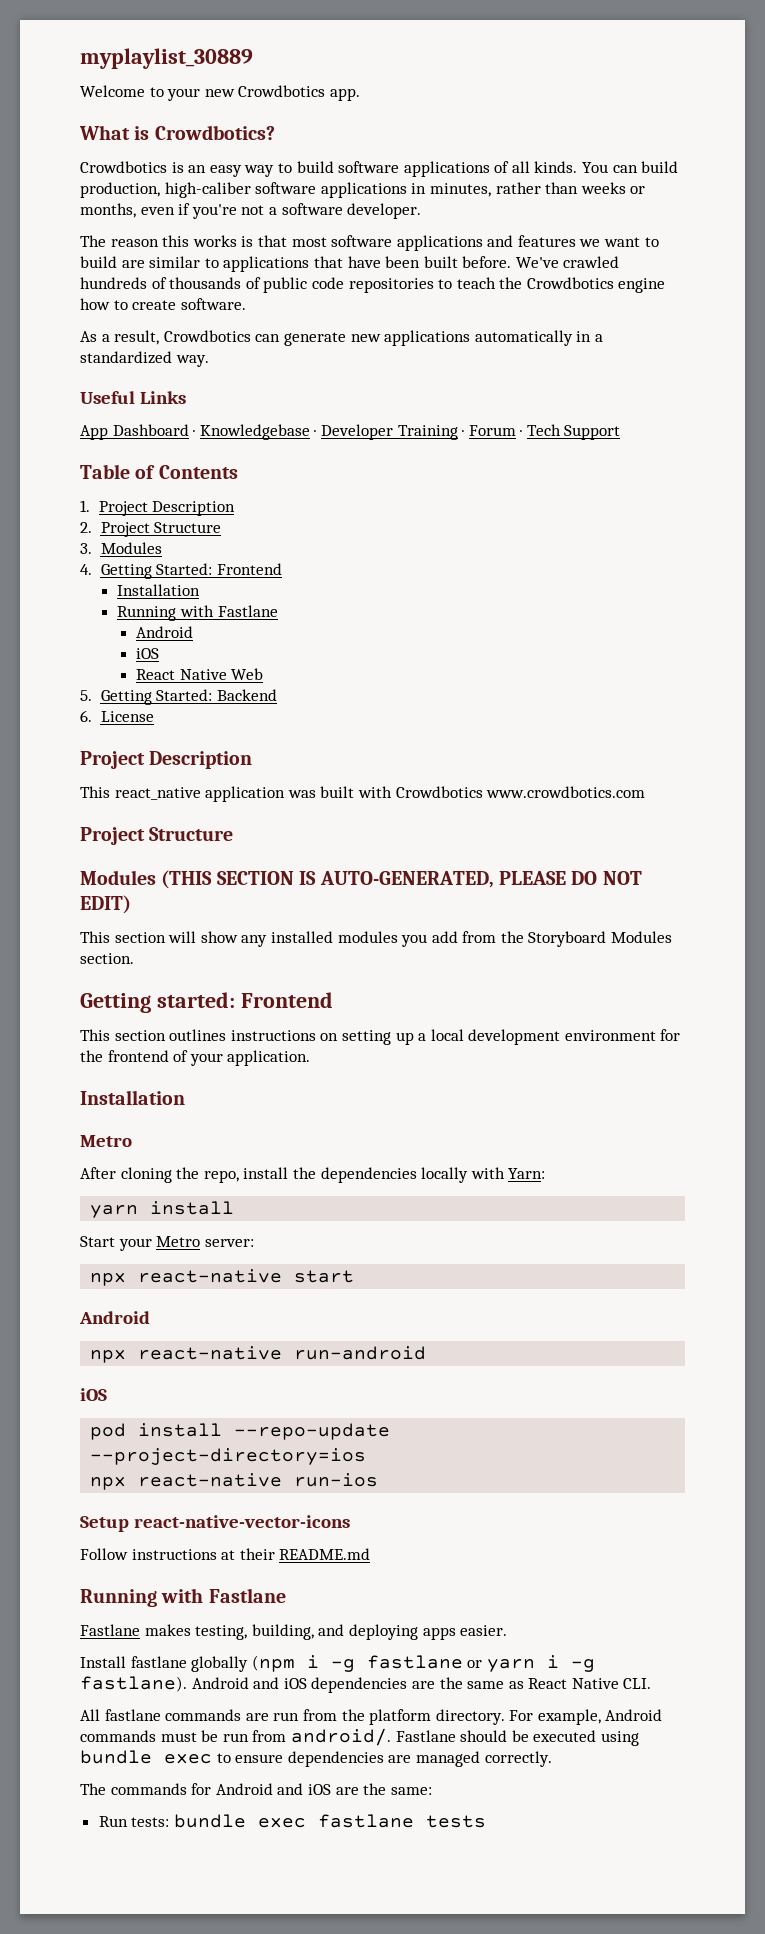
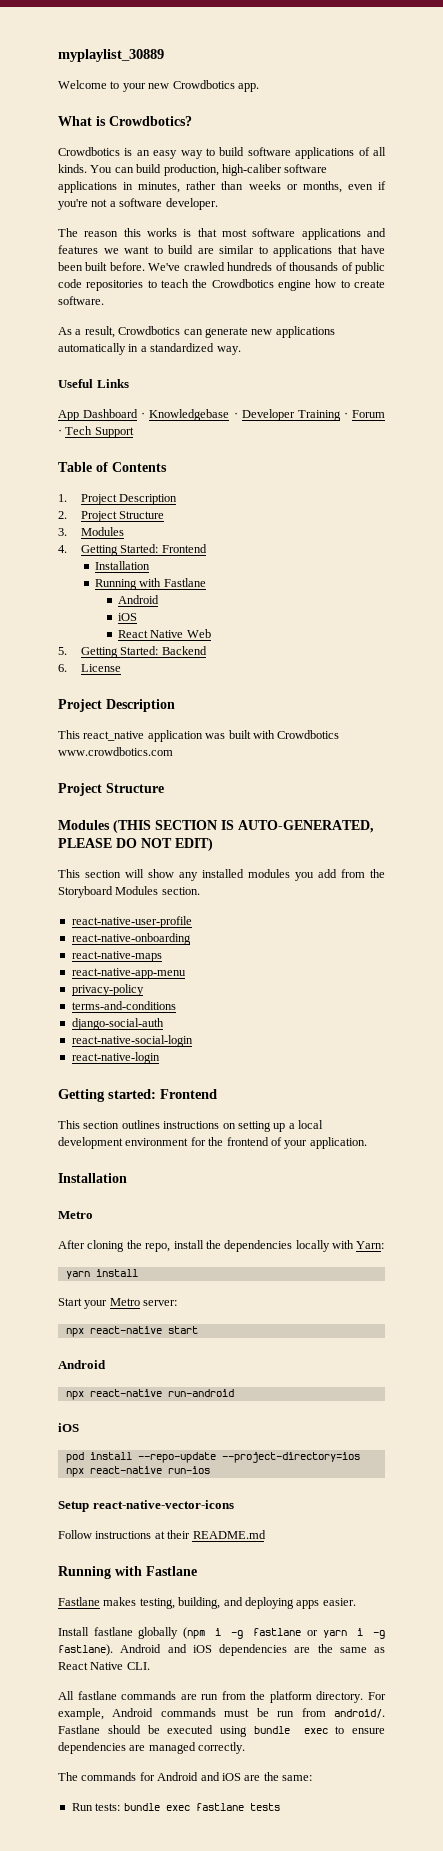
(134, 958) none -> [71,916,192,928] [71,933,191,945] [71,951,162,962] [71,968,186,979] [71,984,144,996] [71,1001,176,1010] [71,1018,164,1030] [71,1035,193,1047] [71,1052,160,1064] // react-native-user-profile // react-native-onboarding // react-native-maps // react-native-app-menu // privacy-policy // terms-and-conditions // django-social-auth // react-native-social-login // react-native-login

